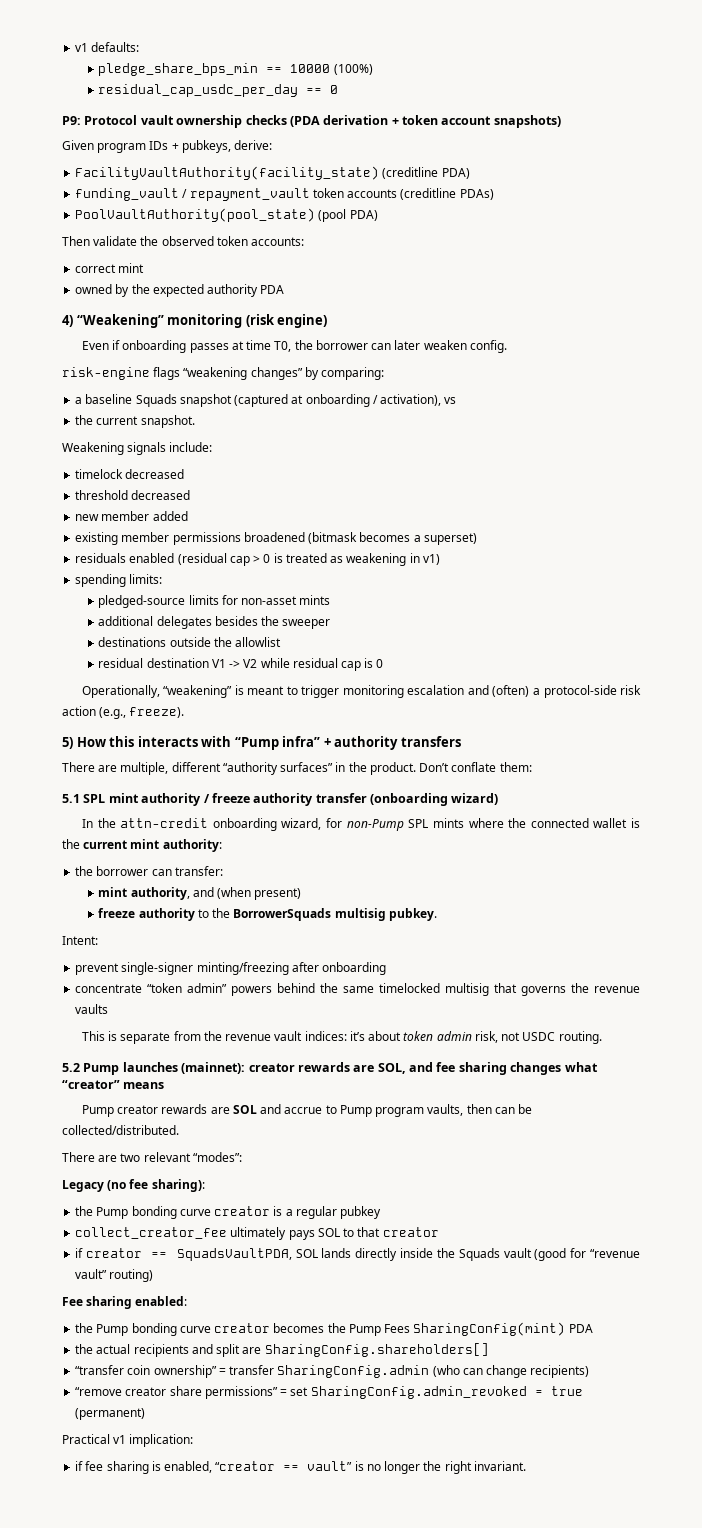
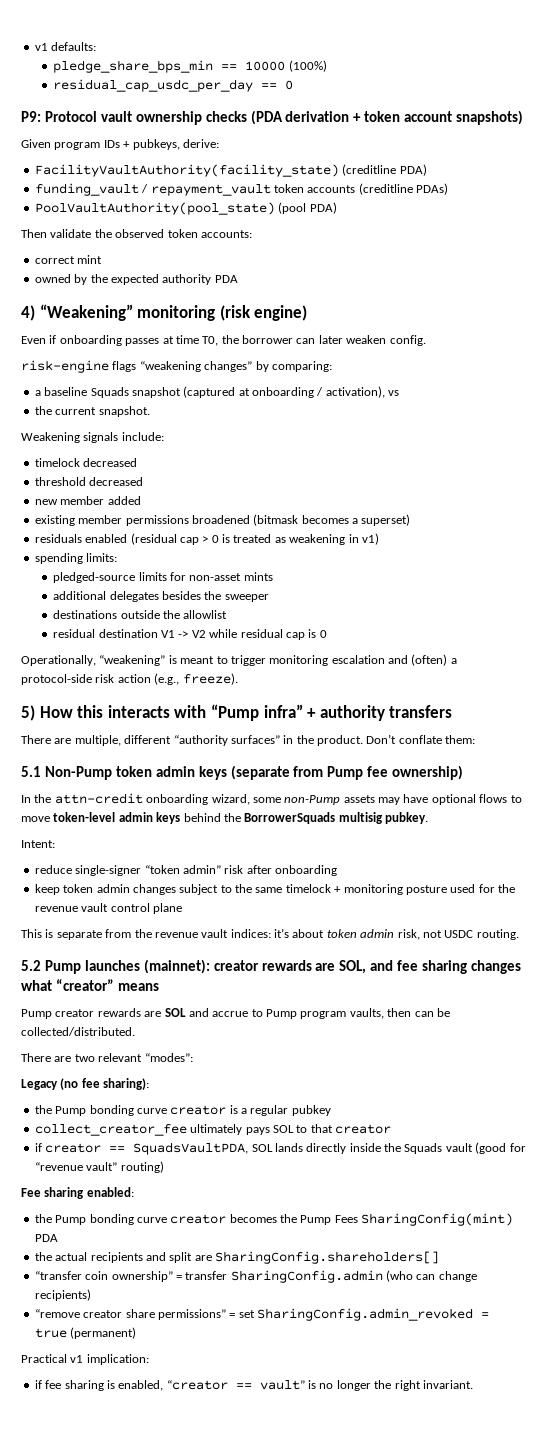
[83,793,499,806] SPL mint authority / freeze authority transfer (onboarding wizard) -> [44,765,464,780] Non-Pump token admin keys (separate from Pump fee ownership)
[326,818,640,831] [62,839,222,852] [75,866,223,876] [98,887,302,900] [98,908,209,921] for non-Pump SPL mints where the connected wallet is the current mint authority: // the borrower can transfer: // mint authority, and (when present) // freeze authority to -> [252,794,522,805] [21,812,221,824] some non-Pump assets may have optional flows to move token-level admin keys behind
[75,962,387,975] [75,983,641,996] [75,1004,109,1014] prevent single-signer minting/freezing after onboarding // concentrate “token admin” powers behind the same timelocked multisig that governs the revenue vaults -> [34,865,337,876] [34,884,515,895] [34,903,182,914] reduce single-signer “token admin” risk after onboarding // keep token admin changes subject to the same timelock + monitoring posture used for the revenue vault control plane

